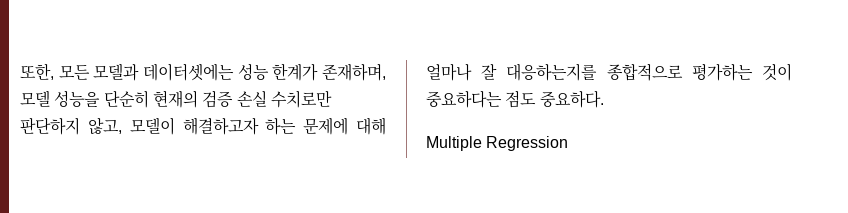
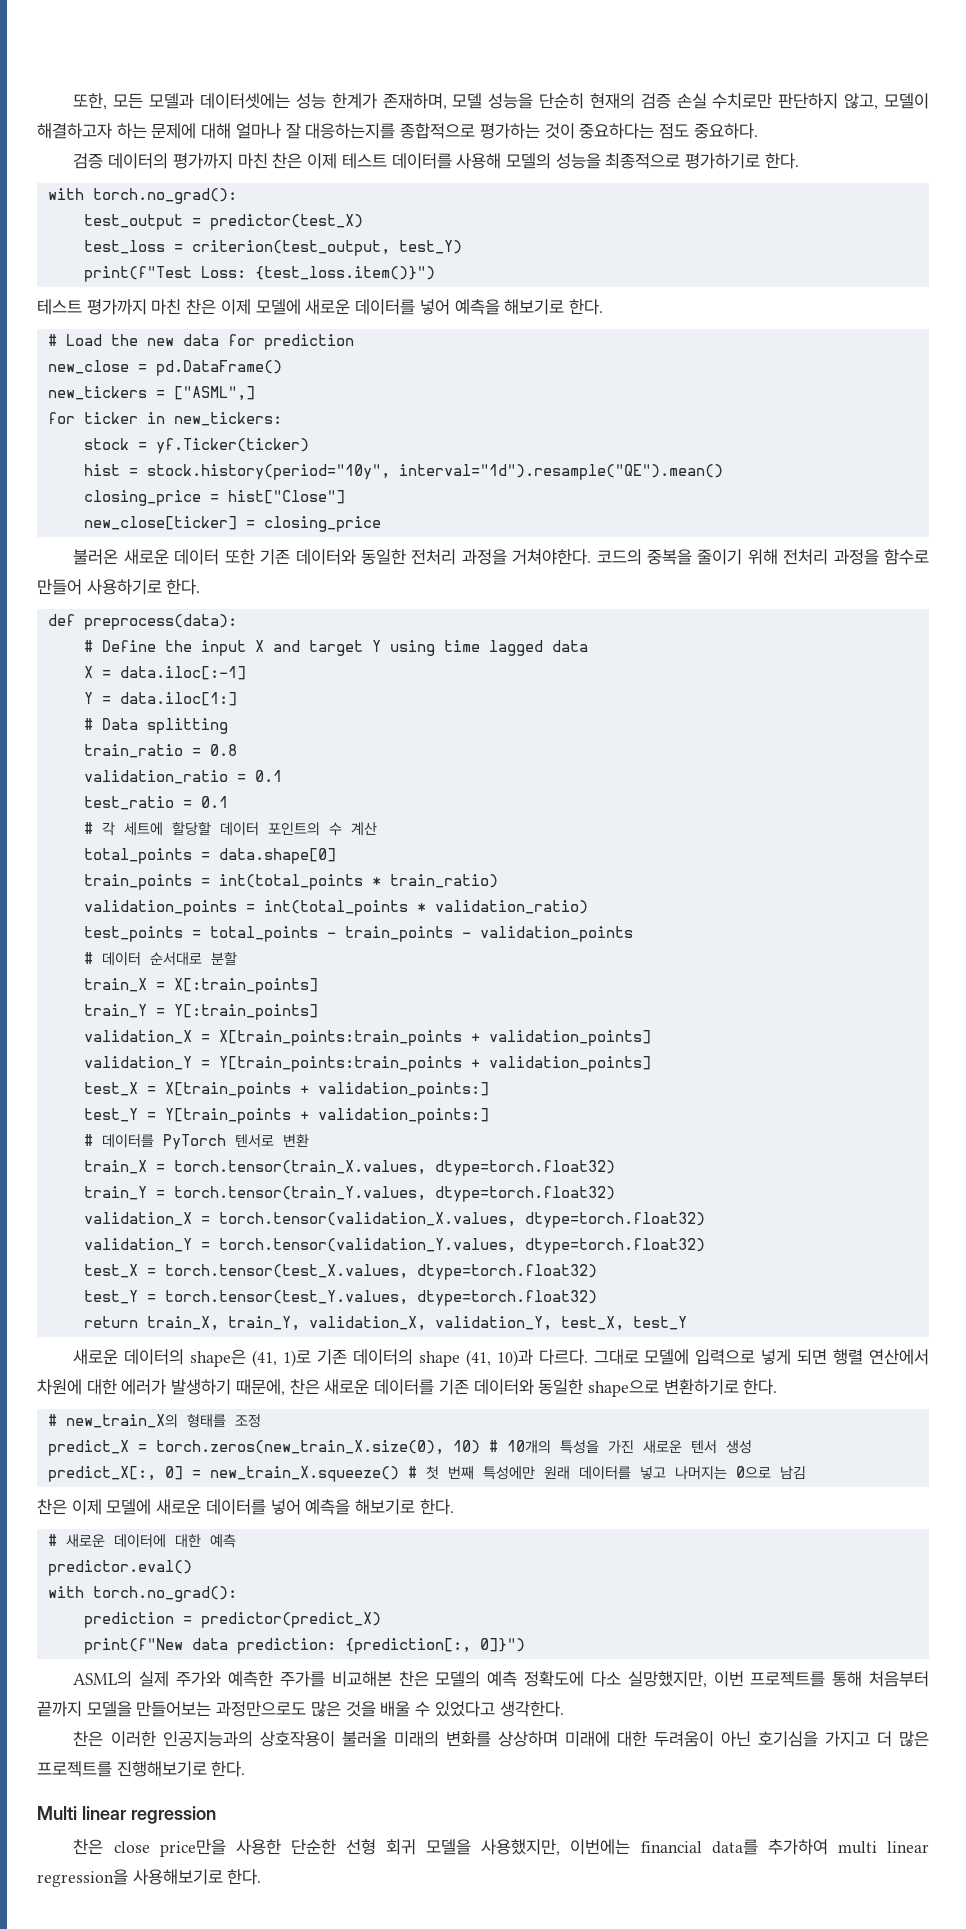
[426,136,569,151] Multiple Regression -> [73,153,799,169] [47,188,237,204] [83,214,363,230] [83,240,462,256] [83,266,435,282] [37,299,603,315] [47,334,354,350] [47,360,282,376] [47,386,255,401] [47,412,282,426] [83,438,309,454] [83,464,723,480] [83,490,345,506] [83,516,381,532] [73,549,930,565] [37,579,201,595] [47,614,237,630] [83,640,588,656] [83,666,246,680] [83,692,237,706] [83,718,228,734] [83,744,237,758] [83,770,282,784] [83,796,228,810] [83,822,377,836] [83,848,336,864] [83,874,498,890] [83,900,588,916] [83,926,633,942] [83,952,237,966] [83,978,318,994] [83,1004,318,1020] [83,1030,651,1046] [83,1056,651,1072] [83,1082,489,1098] [83,1108,489,1124] [83,1134,309,1150] [83,1160,615,1176] [83,1186,615,1202] [83,1212,705,1228] [83,1238,705,1254] [83,1264,597,1280] [83,1290,597,1306] [83,1316,687,1331] [73,1349,929,1367] [37,1379,778,1397] [47,1414,261,1428] [47,1440,752,1456] [47,1466,806,1482] [37,1499,454,1515] [47,1534,236,1548] [47,1560,192,1576] [47,1586,237,1602] [83,1612,381,1628] [83,1638,525,1654] [73,1671,929,1688] [37,1701,564,1717] [73,1731,929,1747] [37,1761,246,1777] [37,1806,216,1824] [73,1839,930,1857] [37,1869,262,1887] 검증 데이터의 평가까지 마친 찬은 이제 테스트 데이터를 사용해 모델의 성능을 최종적으로 평가하기로 한다. // with torch.no_grad(): // test_output = predictor(test_X) // test_loss = criterion(test_output, test_Y) // print(f"Test Loss: {test_loss.item()}") // 테스트 평가까지 마친 찬은 이제 모델에 새로운 데이터를 넣어 예측을 해보기로 한다. // # Load the new data for prediction // new_close = pd.DataFrame() // new_tickers = ["ASML",] // for ticker in new_tickers: // stock = yf.Ticker(ticker) // hist = stock.history(period="10y", interval="1d").resample("QE").mean() // closing_price = hist["Close"] // new_close[ticker] = closing_price // 불러온 새로운 데이터 또한 기존 데이터와 동일한 전처리 과정을 거쳐야한다. 코드의 중복을 줄이기 위해 전처리 과정을 함수로 만들어 사용하기로 한다. // def preprocess(data): // # Define the input X and target Y using time lagged data // X = data.iloc[:-1] // Y = data.iloc[1:] // # Data splitting // train_ratio = 0.8 // validation_ratio = 0.1 // test_ratio = 0.1 // # 각 세트에 할당할 데이터 포인트의 수 계산 // total_points = data.shape[0] // train_points = int(total_points * train_ratio) // validation_points = int(total_points * validation_ratio) // test_points = total_points - train_points - validation_points // # 데이터 순서대로 분할 // train_X = X[:train_points] // train_Y = Y[:train_points] // validation_X = X[train_points:train_points + validation_points] // validation_Y = Y[train_points:train_points + validation_points] // test_X = X[train_points + validation_points:] // test_Y = Y[train_points + validation_points:] // # 데이터를 PyTorch 텐서로 변환 // train_X = torch.tensor(train_X.values, dtype=torch.float32) // train_Y = torch.tensor(train_Y.values, dtype=torch.float32) // validation_X = torch.tensor(validation_X.values, dtype=torch.float32) // validation_Y = torch.tensor(validation_Y.values, dtype=torch.float32) // test_X = torch.tensor(test_X.values, dtype=torch.float32) // test_Y = torch.tensor(test_Y.values, dtype=torch.float32) // return train_X, train_Y, validation_X, validation_Y, test_X, test_Y // 새로운 데이터의 shape은 (41, 1)로 기존 데이터의 shape (41, 10)과 다르다. 그대로 모델에 입력으로 넣게 되면 행렬 연산에서 차원에 대한 에러가 발생하기 때문에, 찬은 새로운 데이터를 기존 데이터와 동일한 shape으로 변환하기로 한다. // # new_train_X의 형태를 조정 // predict_X = torch.zeros(new_train_X.size(0), 10) # 10개의 특성을 가진 새로운 텐서 생성 // predict_X[:, 0] = new_train_X.squeeze() # 첫 번째 특성에만 원래 데이터를 넣고 나머지는 0으로 남김 // 찬은 이제 모델에 새로운 데이터를 넣어 예측을 해보기로 한다. // # 새로운 데이터에 대한 예측 // predictor.eval() // with torch.no_grad(): // prediction = predictor(predict_X) // print(f"New data prediction: {prediction[:, 0]}") // ASML의 실제 주가와 예측한 주가를 비교해본 찬은 모델의 예측 정확도에 다소 실망했지만, 이번 프로젝트를 통해 처음부터 끝까지 모델을 만들어보는 과정만으로도 많은 것을 배울 수 있었다고 생각한다. // 찬은 이러한 인공지능과의 상호작용이 불러올 미래의 변화를 상상하며 미래에 대한 두려움이 아닌 호기심을 가지고 더 많은 프로젝트를 진행해보기로 한다. // Multi linear regression // 찬은 close price만을 사용한 단순한 선형 회귀 모델을 사용했지만, 이번에는 financial data를 추가하여 multi linear regression을 사용해보기로 한다.

